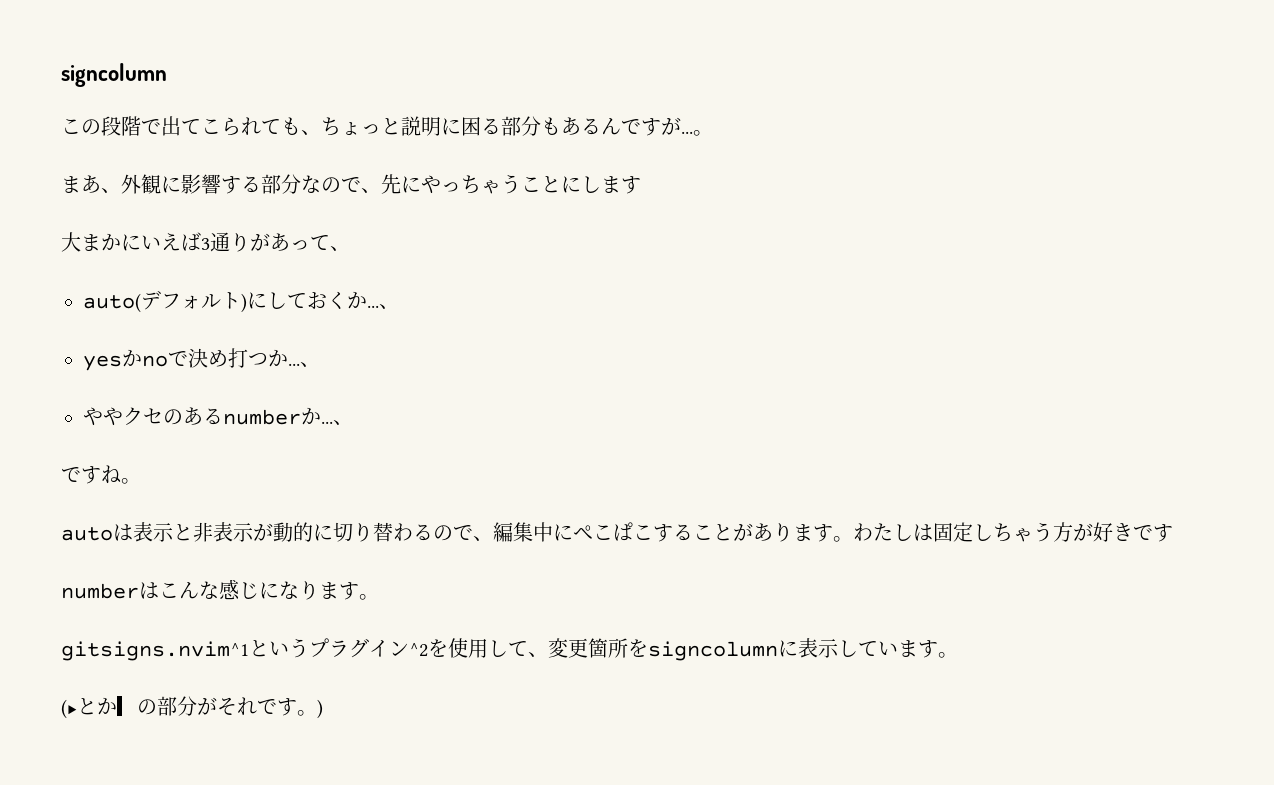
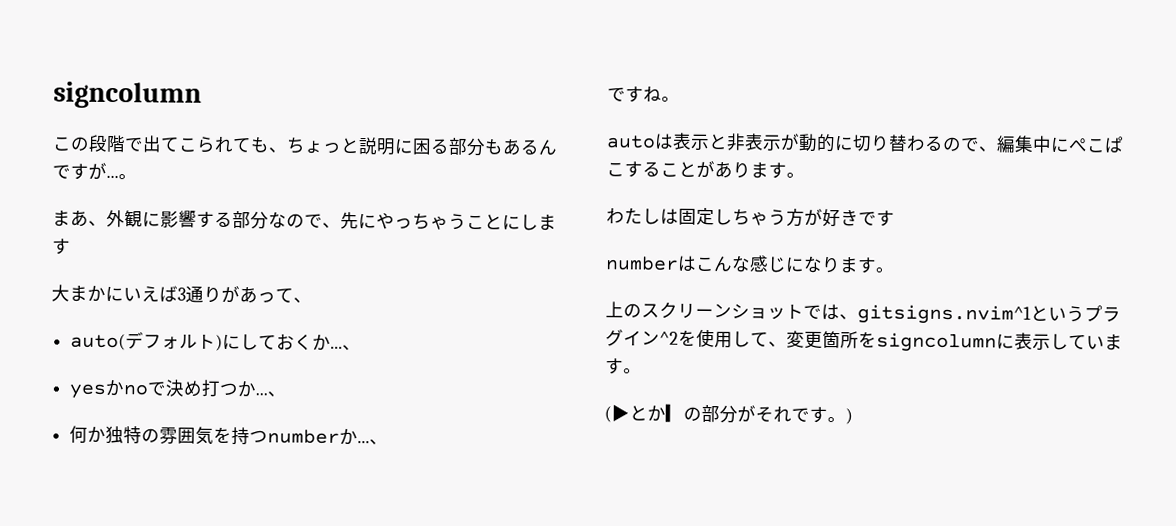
[83,407,223,426] ややクセのある -> [69,425,269,446] 何か独特の雰囲気を持つ
(853, 539) none -> (805, 175) //
(379, 597) none -> [605,301,858,321] 上のスクリーンショットでは、

